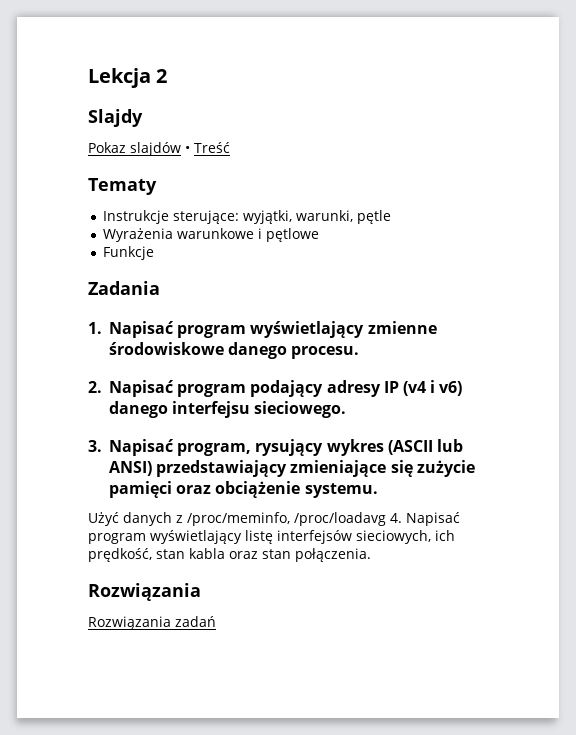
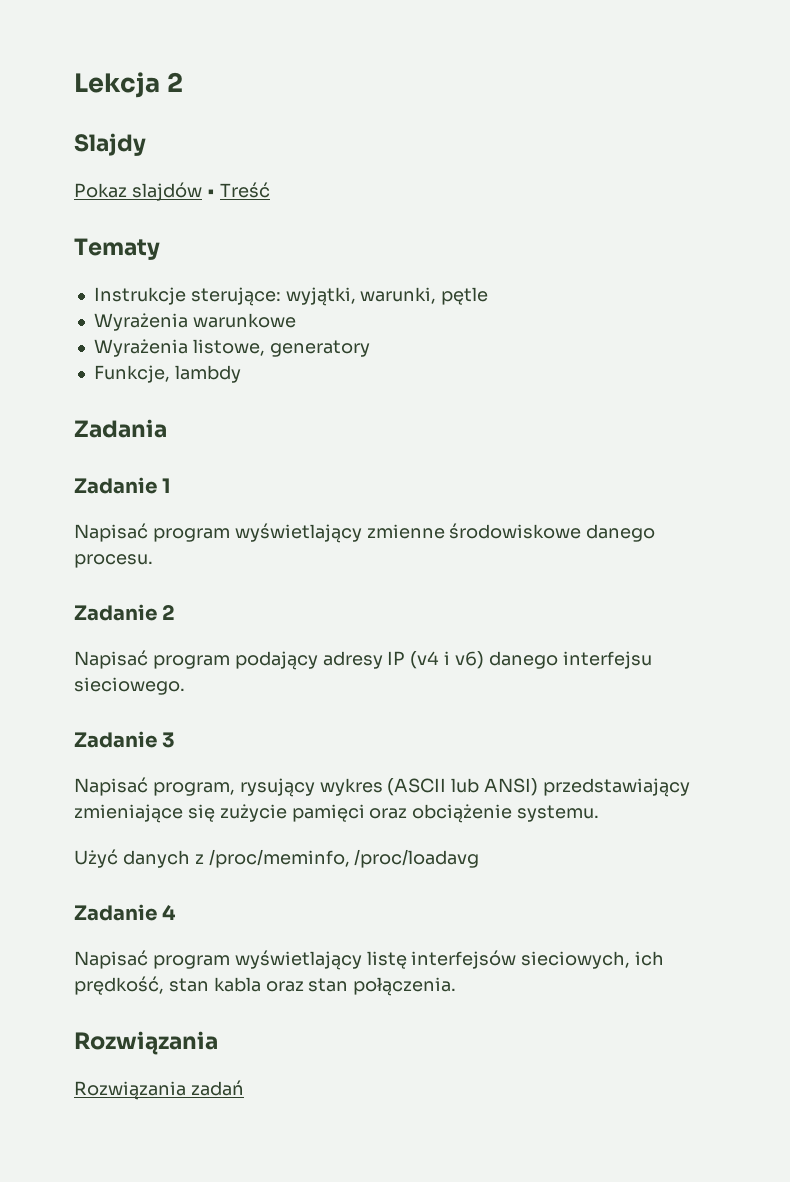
[258,228,320,242] [103,246,155,260] i pętlowe // Funkcje -> [93,339,370,357] [93,365,241,383] // Wyrażenia listowe, generatory // Funkcje, lambdy
[88,322,102,334] 1. -> [74,477,172,494] Zadanie 1 //
[88,381,102,393] 2. -> [74,604,176,621] Zadanie 2 //
[88,440,102,452] 3. -> [74,731,176,748] Zadanie 3 //
[390,513,402,523] 4. -> [74,904,177,921] // Zadanie 4 //

